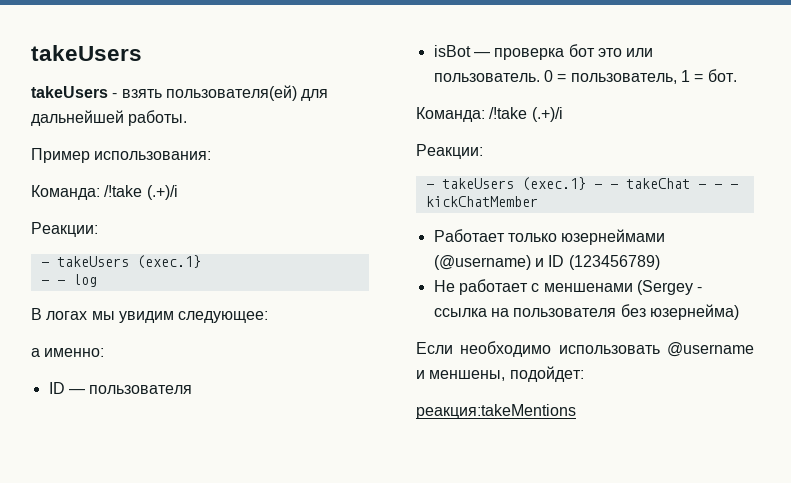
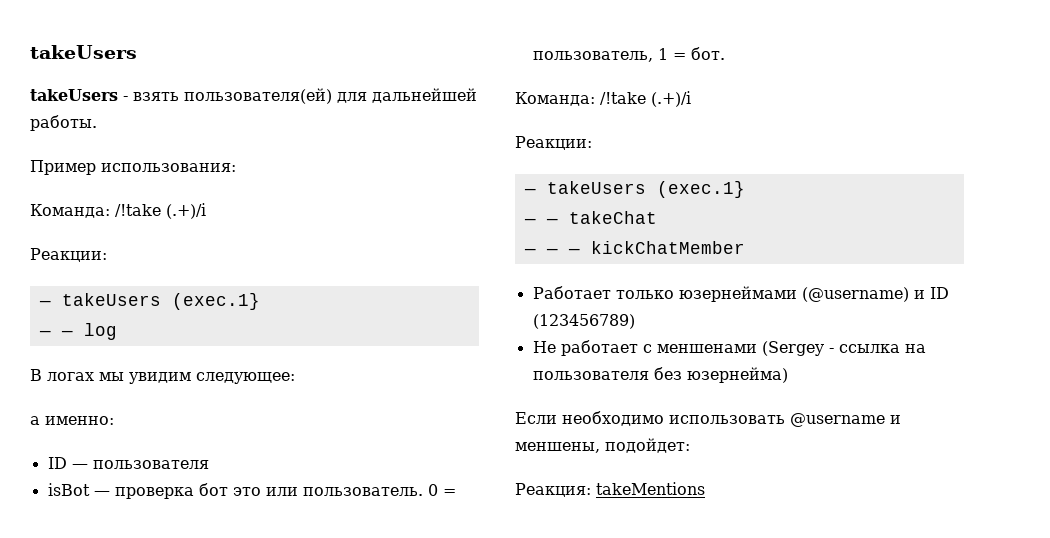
(586, 184) none -> (745, 189) //
(690, 183) none -> (657, 217) //
[416,404,576,419] реакция:takeMentions -> [515,482,705,497] Реакция: takeMentions

